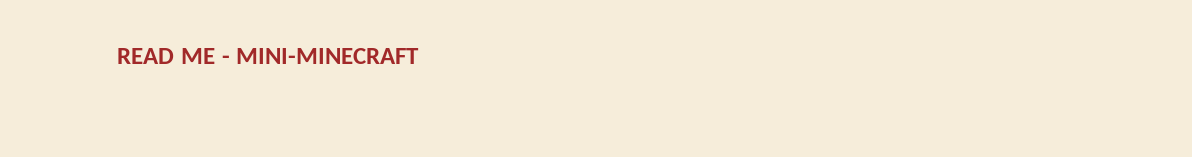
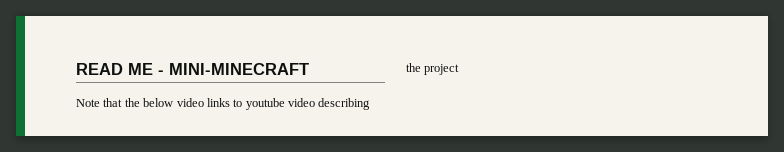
(420, 56) none -> [76,98,371,110] [406,63,460,75] // Note that the below video links to youtube video describing the project

